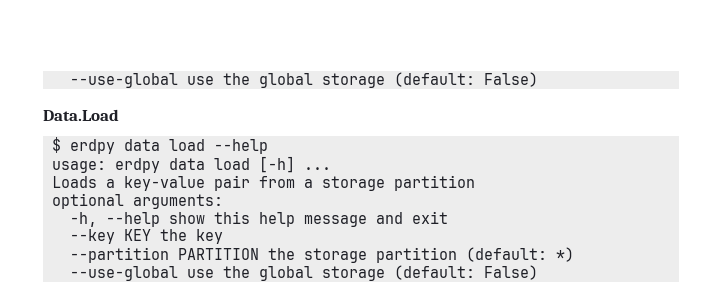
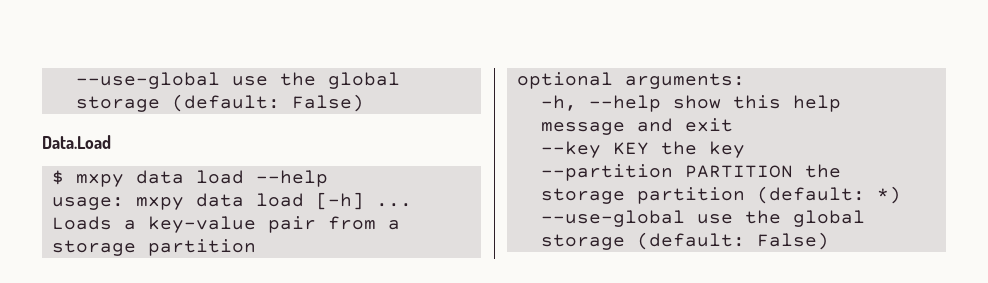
[70,139,116,154] erdpy -> [75,173,124,187] mxpy
[115,158,161,173] erdpy -> [135,196,184,210] mxpy

